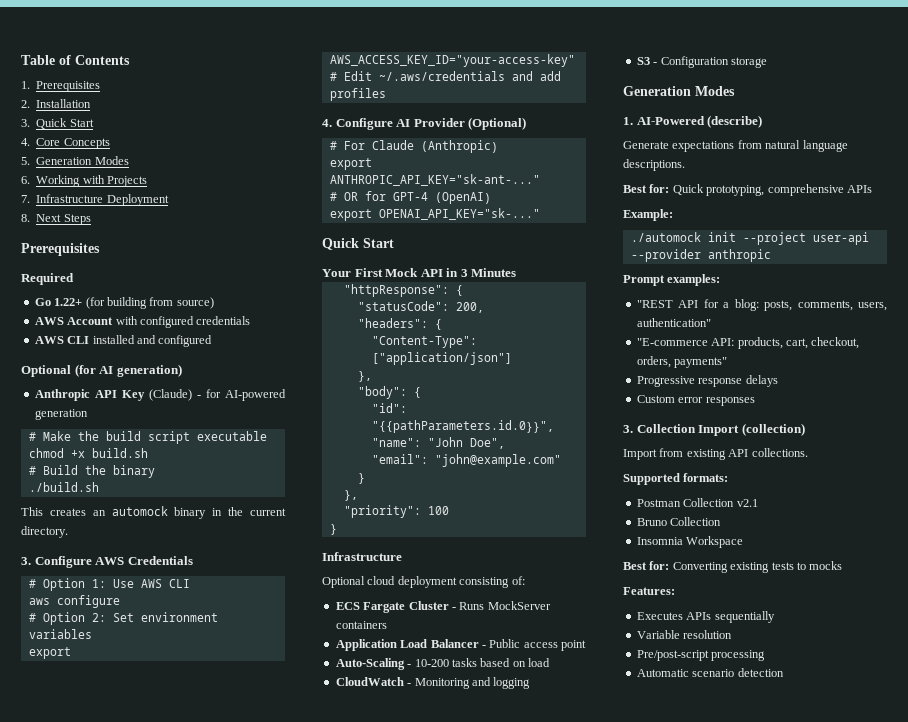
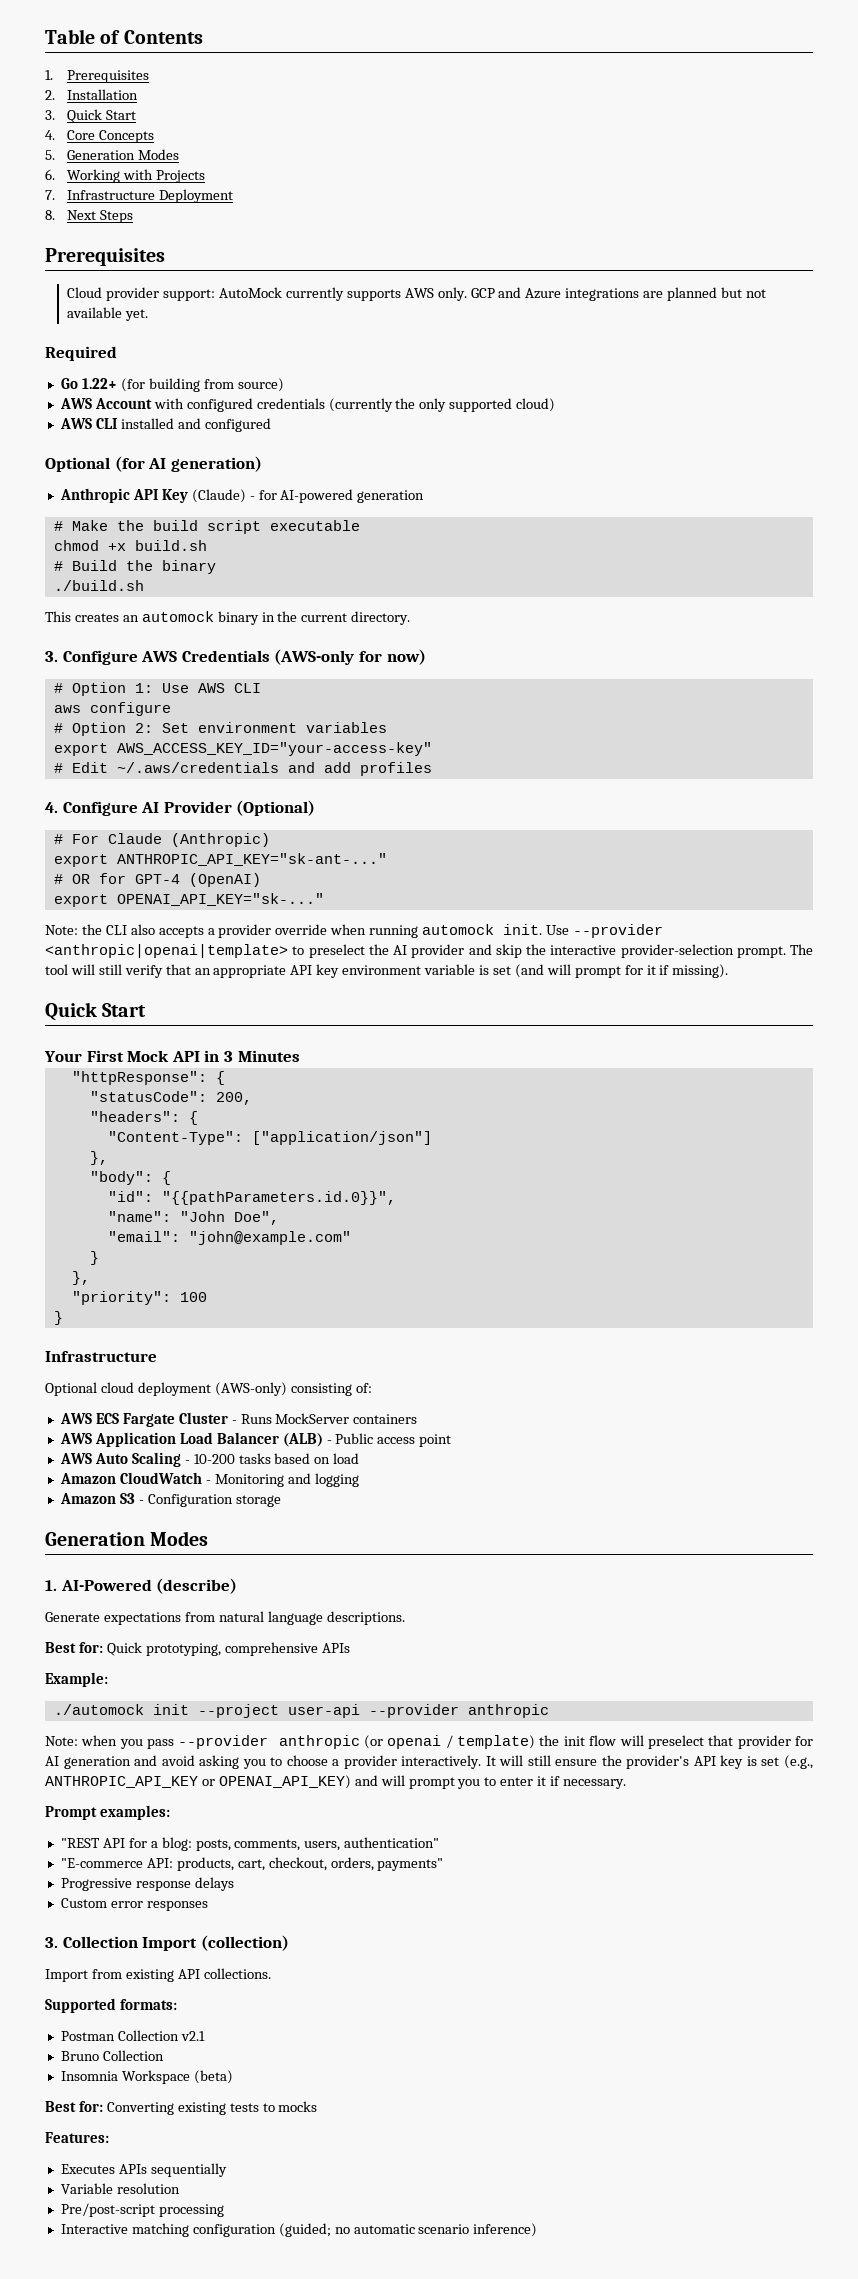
(100, 249) none -> [67,287,766,301] [67,307,149,321] // Cloud provider support: AutoMock currently supports AWS only. GCP and Azure integrations are planned but not available yet.
(251, 320) none -> [328,398,556,412] (currently the only supported cloud)
(193, 560) none -> [274,649,426,665] (AWS-only for now)
(540, 214) none -> [45,924,663,938] [45,944,813,958] [45,964,729,978] // Note: the CLI also accepts a provider override when running automock init. Use --provider <anthropic|openai|template> to preselect the AI provider and skip the interactive provider-selection prompt. The tool will still verify that an appropriate API key environment variable is set (and will prompt for it if missing).
(457, 582) none -> [214,1382,287,1396] (AWS-only)
(525, 580) none -> [59,1413,92,1424] AWS
(387, 625) none -> [59,1433,92,1444] AWS
(479, 643) none -> [282,1433,323,1447] (ALB)
[335,658,405,670] Auto-Scaling -> [59,1452,181,1467] AWS Auto Scaling
(550, 662) none -> [59,1473,116,1484] Amazon
(531, 683) none -> [59,1493,116,1504] Amazon
(771, 255) none -> [45,1735,813,1749] [45,1755,813,1769] [45,1775,627,1789] // Note: when you pass --provider anthropic (or openai / template) the init flow will preselect that provider for AI generation and avoid asking you to choose a provider interactively. It will still ensure the provider's API key is set (e.g., ANTHROPIC_API_KEY or OPENAI_API_KEY) and will prompt you to enter it if necessary.
(744, 542) none -> [193,2070,233,2084] (beta)
[636,668,784,677] Automatic scenario detection -> [60,2223,538,2237] Interactive matching configuration (guided; no automatic scenario inference)

